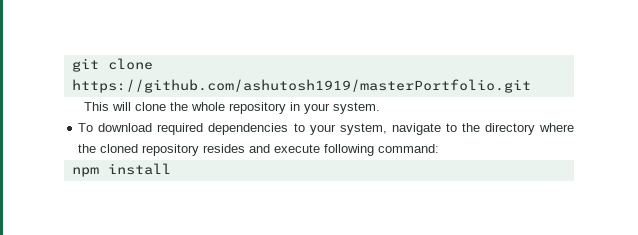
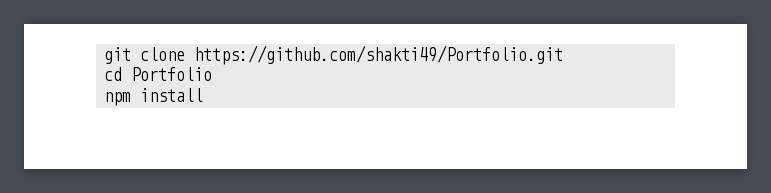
[71,79,531,93] [84,102,381,114] [78,123,574,135] [78,144,440,156] https://github.com/ashutosh1919/masterPortfolio.git // This will clone the whole repository in your system. // To download required dependencies to your system, navigate to the directory where the cloned repository resides and execute following command: -> [194,45,564,65] [104,67,213,81] https://github.com/shakti49/Portfolio.git // cd Portfolio

